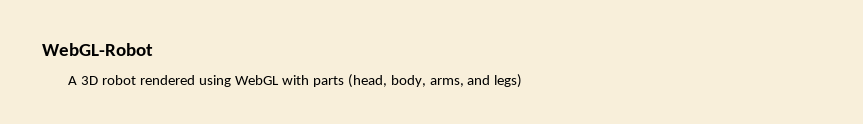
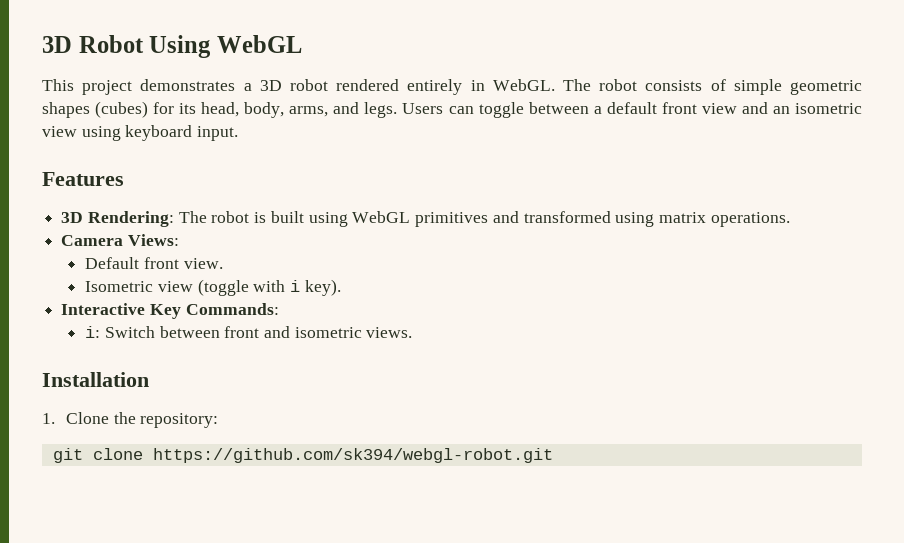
[42,43,153,56] [68,74,523,88] WebGL-Robot // A 3D robot rendered using WebGL with parts (head, body, arms, and legs) -> [42,35,302,58] [42,79,863,95] [42,101,863,118] [42,125,239,141] [42,172,124,186] [61,211,790,227] [61,234,179,246] [85,257,223,269] [85,279,341,296] [61,303,279,319] [85,326,413,338] [42,372,149,387] [42,412,219,428] [52,448,553,463] 3D Robot Using WebGL // This project demonstrates a 3D robot rendered entirely in WebGL. The robot consists of simple geometric shapes (cubes) for its head, body, arms, and legs. Users can toggle between a default front view and an isometric view using keyboard input. // Features // 3D Rendering: The robot is built using WebGL primitives and transformed using matrix operations. // Camera Views: // Default front view. // Isometric view (toggle with i key). // Interactive Key Commands: // i: Switch between front and isometric views. // Installation // 1. Clone the repository: // git clone https://github.com/sk394/webgl-robot.git

